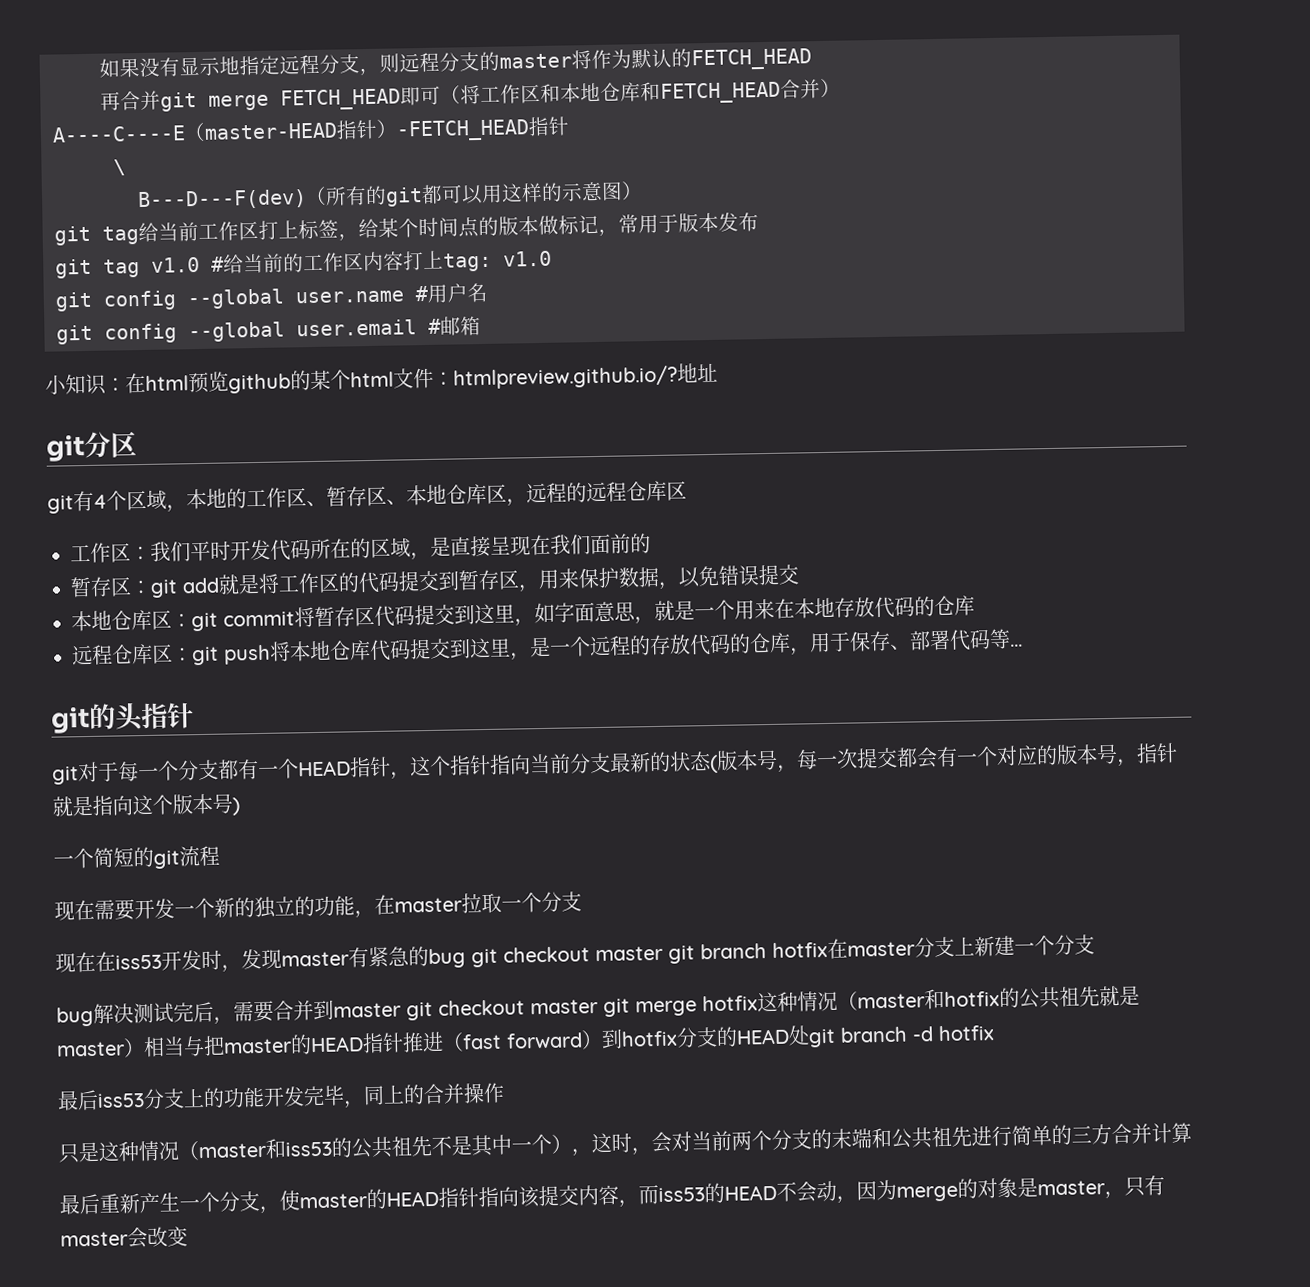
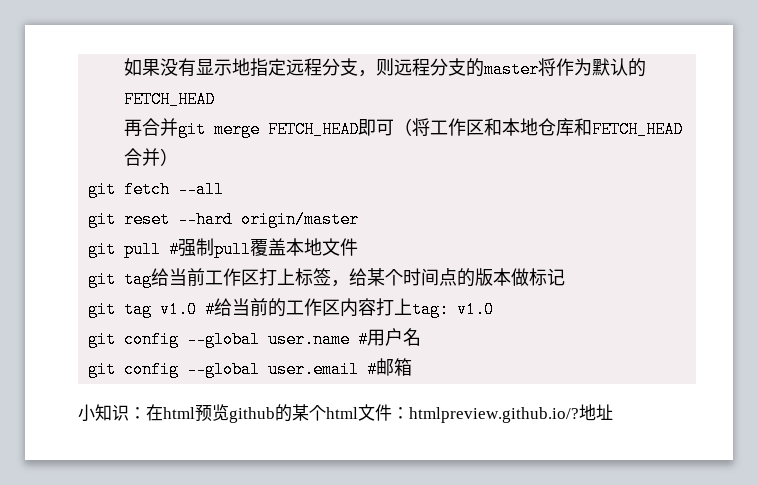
[52,116,570,143] [113,159,126,176] [137,181,643,211] A----C----E（master-HEAD指针）-FETCH_HEAD指针 // \ // B---D---F(dev)（所有的git都可以用这样的示意图） -> [88,181,225,198] [88,211,360,228] [88,238,359,258] git fetch --all // git reset --hard origin/master // git pull #强制pull覆盖本地文件
[598,212,759,236] ，常用于版本发布 -> (566, 277) none
[46,431,137,462] [47,480,687,514] [70,533,651,563] [70,564,799,598] [71,595,975,632] [71,628,1023,666] [51,702,194,734] [52,742,1178,785] [52,793,240,817] [53,845,220,869] [54,891,582,921] [55,934,1095,973] [56,985,1140,1027] [56,1025,995,1058] [57,1082,505,1111] [58,1122,1192,1164] [59,1175,1165,1215] [60,1226,188,1249] // git分区 // git有4个区域，本地的工作区、暂存区、本地仓库区，远程的远程仓库区 // 工作区：我们平时开发代码所在的区域，是直接呈现在我们面前的 // 暂存区：git add就是将工作区的代码提交到暂存区，用来保护数据，以免错误提交 // 本地仓库区：git commit将暂存区代码提交到这里，如字面意思，就是一个用来在本地存放代码的仓库 // 远程仓库区：git push将本地仓库代码提交到这里，是一个远程的存放代码的仓库，用于保存、部署代码等... // git的头指针 // git对于每一个分支都有一个HEAD指针，这个指针指向当前分支最新的状态(版本号，每一次提交都会有一个对应的版本号，指针就是指向这个版本号) // 一个简短的git流程 // 现在需要开发一个新的独立的功能，在master拉取一个分支 // 现在在iss53开发时，发现master有紧急的bug git checkout master git branch hotfix在master分支上新建一个分支 // bug解决测试完后，需要合并到master git checkout master git merge hotfix这种情况（master和hotfix的公共祖先就是master）相当与把master的HEAD指针推进（fast forward）到hotfix分支的HEAD处git branch -d hotfix // 最后iss53分支上的功能开发完毕，同上的合并操作 // 只是这种情况（master和iss53的公共祖先不是其中一个），这时，会对当前两个分支的末端和公共祖先进行简单的三方合并计算 // 最后重新产生一个分支，使master的HEAD指针指向该提交内容，而iss53的HEAD不会动，因为merge的对象是master，只有master会改变 -> (613, 412) none

